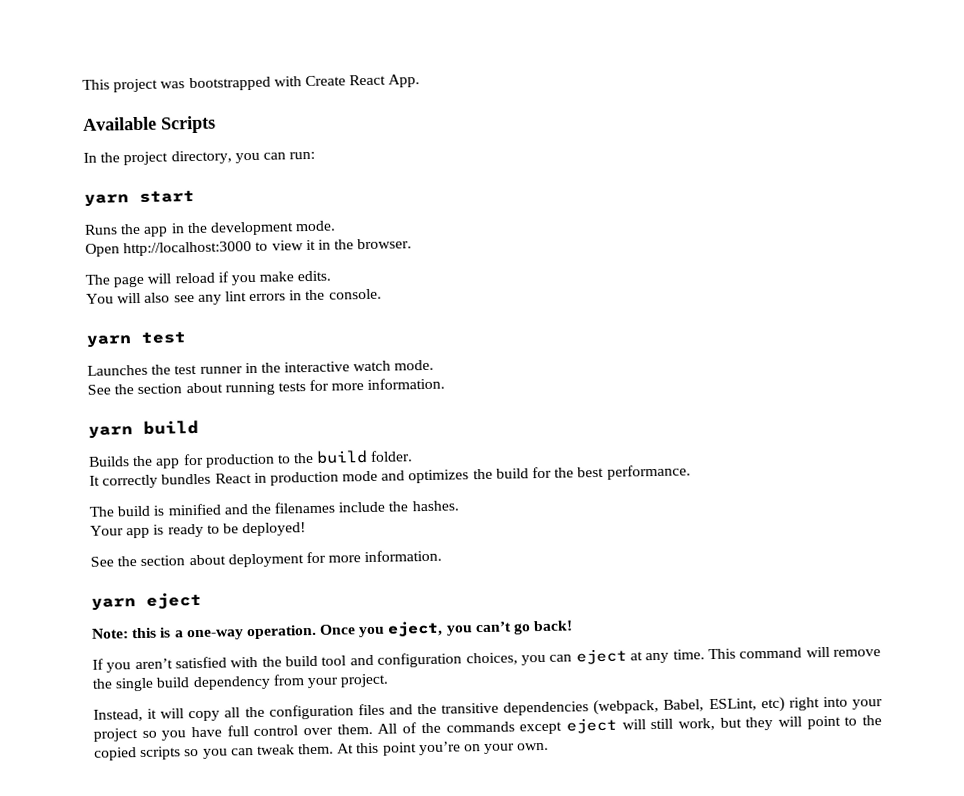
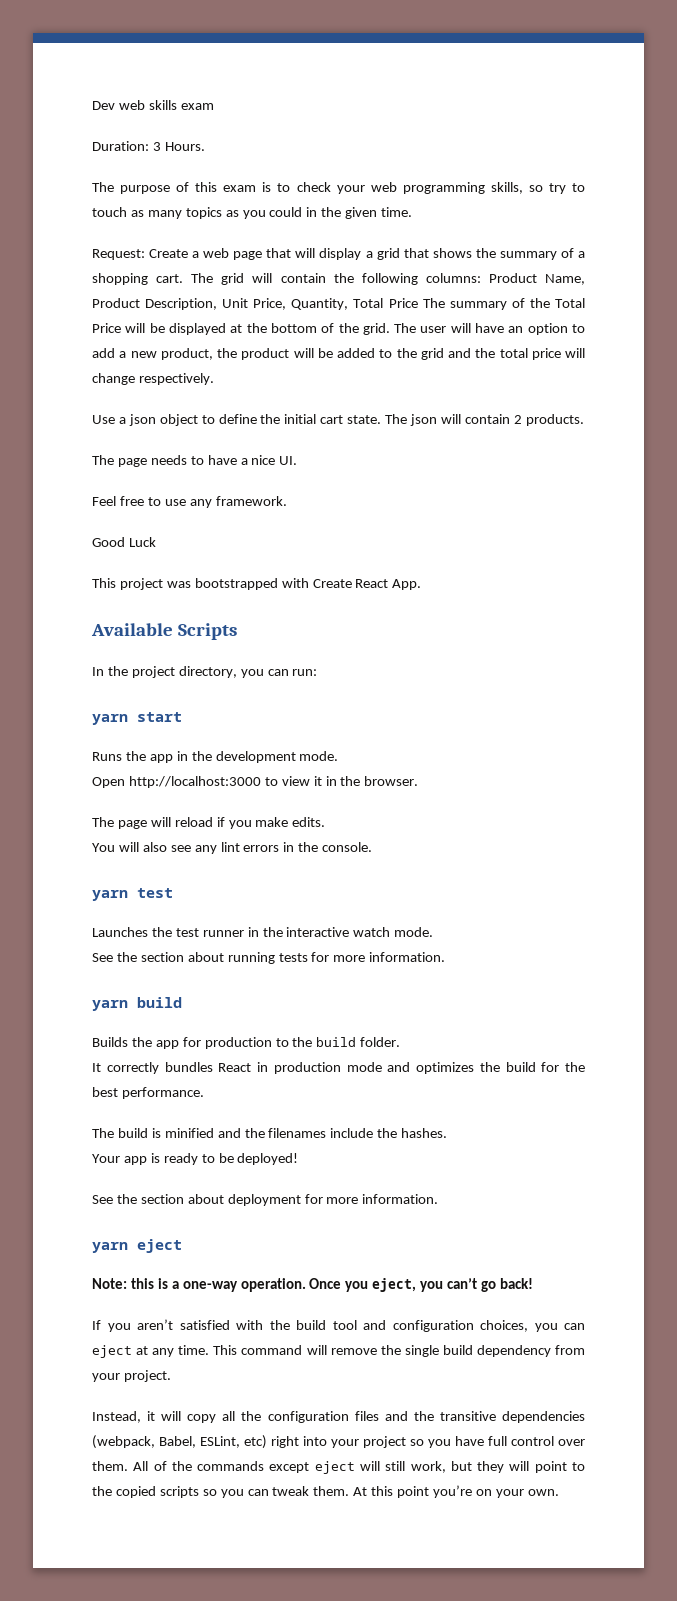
(82, 84) none -> [92,100,214,110] [92,141,205,151] [92,182,585,194] [92,207,413,219] [92,248,585,260] [92,273,585,285] [92,298,585,310] [92,323,585,335] [92,348,585,360] [92,373,214,385] [92,414,584,426] [92,455,298,467] [92,496,287,508] [92,537,156,547] Dev web skills exam // Duration: 3 Hours. // The purpose of this exam is to check your web programming skills, so try to touch as many topics as you could in the given time. // Request: Create a web page that will display a grid that shows the summary of a shopping cart. The grid will contain the following columns: Product Name, Product Description, Unit Price, Quantity, Total Price The summary of the Total Price will be displayed at the bottom of the grid. The user will have an option to add a new product, the product will be added to the grid and the total price will change respectively. // Use a json object to define the initial cart state. The json will contain 2 products. // The page needs to have a nice UI. // Feel free to use any framework. // Good Luck //

